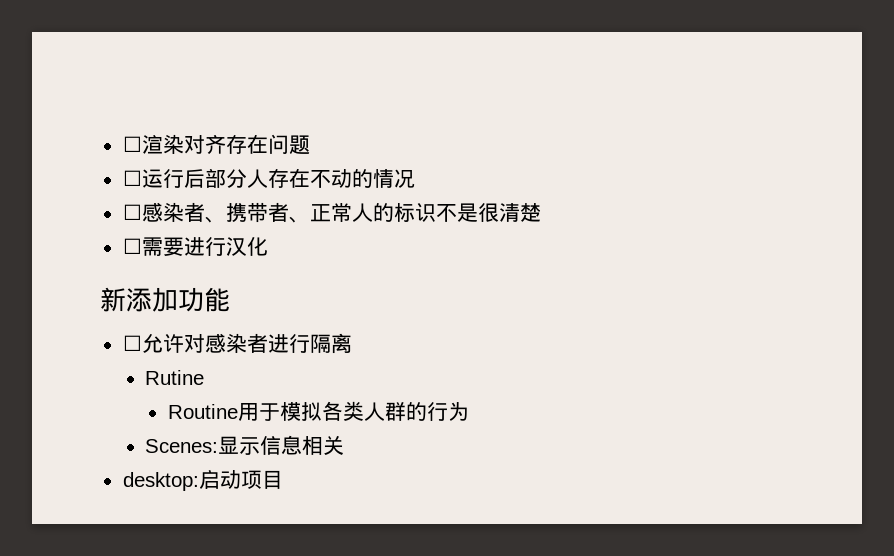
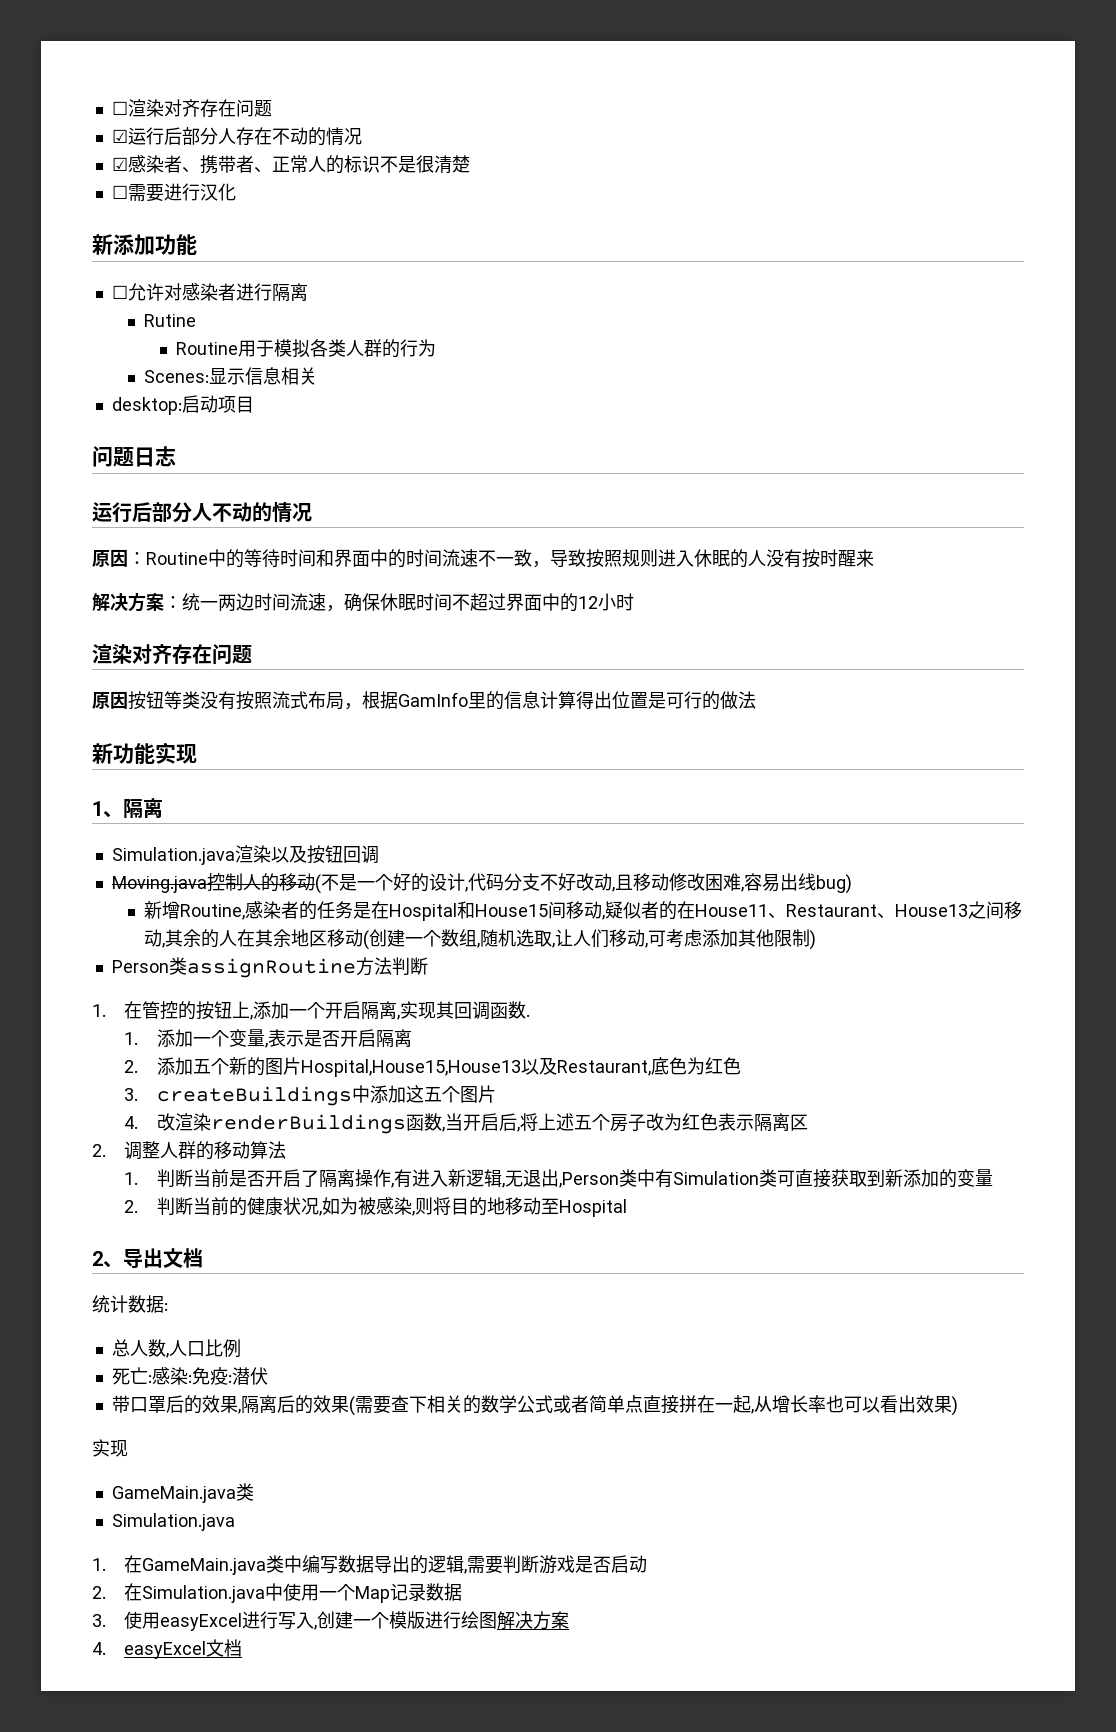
[122,170,142,186] ☐ -> [111,129,128,143] ☑
[122,204,142,220] ☐ -> [111,157,128,171] ☑
(283, 479) none -> [92,446,176,467] [92,502,312,523] [92,549,874,568] [92,592,634,612] [92,644,252,665] [92,691,756,710] [92,742,197,764] [92,798,163,818] [111,845,379,865] [111,873,852,894] [144,901,1023,921] [144,929,817,950] [111,957,428,978] [92,1001,531,1020] [124,1029,412,1048] [124,1057,741,1077] [124,1085,496,1106] [124,1113,808,1134] [92,1141,287,1160] [124,1169,993,1188] [124,1197,627,1217] [92,1248,203,1268] [92,1295,168,1313] [111,1339,241,1358] [111,1367,268,1385] [111,1395,958,1416] [92,1439,128,1457] [111,1483,254,1503] [111,1513,235,1531] [92,1555,648,1575] [92,1583,463,1603] [92,1611,570,1631] [92,1639,243,1659] // 问题日志 // 运行后部分人不动的情况 // 原因：Routine中的等待时间和界面中的时间流速不一致，导致按照规则进入休眠的人没有按时醒来 // 解决方案：统一两边时间流速，确保休眠时间不超过界面中的12小时 // 渲染对齐存在问题 // 原因按钮等类没有按照流式布局，根据GamInfo里的信息计算得出位置是可行的做法 // 新功能实现 // 1、隔离 // Simulation.java渲染以及按钮回调 // Moving.java控制人的移动(不是一个好的设计,代码分支不好改动,且移动修改困难,容易出线bug) // 新增Routine,感染者的任务是在Hospital和House15间移动,疑似者的在House11、Restaurant、House13之间移动,其余的人在其余地区移动(创建一个数组,随机选取,让人们移动,可考虑添加其他限制) // Person类assignRoutine方法判断 // 1.在管控的按钮上,添加一个开启隔离,实现其回调函数. // 1.添加一个变量,表示是否开启隔离 // 2.添加五个新的图片Hospital,House15,House13以及Restaurant,底色为红色 // 3. createBuildings中添加这五个图片 // 4.改渲染renderBuildings函数,当开启后,将上述五个房子改为红色表示隔离区 // 2.调整人群的移动算法 // 1.判断当前是否开启了隔离操作,有进入新逻辑,无退出,Person类中有Simulation类可直接获取到新添加的变量 // 2.判断当前的健康状况,如为被感染,则将目的地移动至Hospital // 2、导出文档 // 统计数据: // 总人数,人口比例 // 死亡:感染:免疫:潜伏 // 带口罩后的效果,隔离后的效果(需要查下相关的数学公式或者简单点直接拼在一起,从增长率也可以看出效果) // 实现 // GameMain.java类 // Simulation.java // 1.在GameMain.java类中编写数据导出的逻辑,需要判断游戏是否启动 // 2.在Simulation.java中使用一个Map记录数据 // 3.使用easyExcel进行写入,创建一个模版进行绘图解决方案 // 4. easyExcel文档

